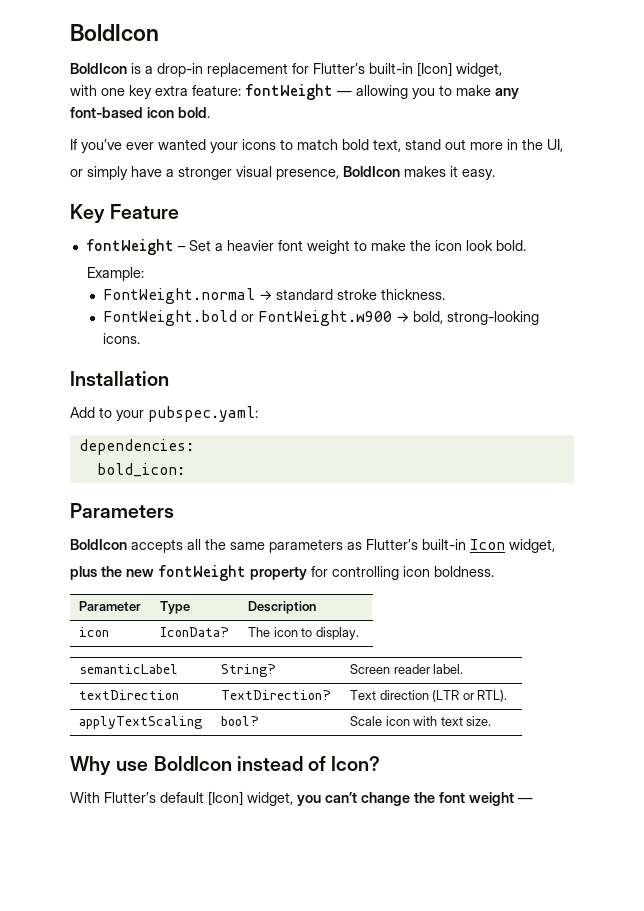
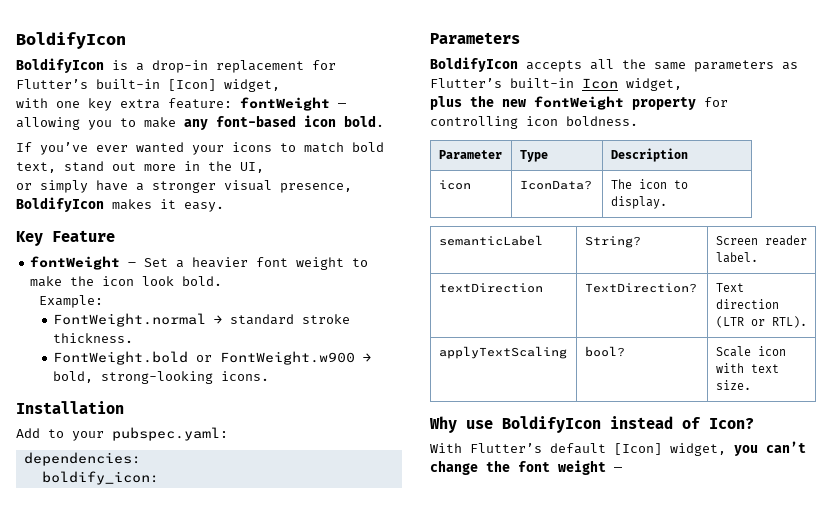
[70,24,159,41] [70,63,127,74] BoldIcon // BoldIcon -> [16,32,126,49] [16,58,104,73] BoldifyIcon // BoldifyIcon
[343,166,400,177] BoldIcon -> [16,197,104,212] BoldifyIcon
[96,463,185,477] bold_icon: -> [41,471,159,485] boldify_icon:
[70,539,127,550] BoldIcon -> [430,57,518,72] BoldifyIcon
[153,756,232,771] BoldIcon -> [502,416,601,433] BoldifyIcon

